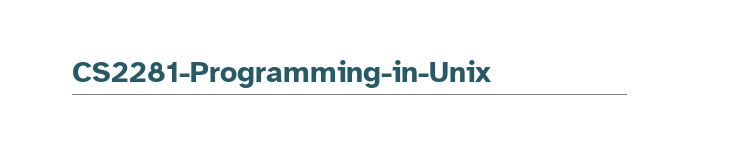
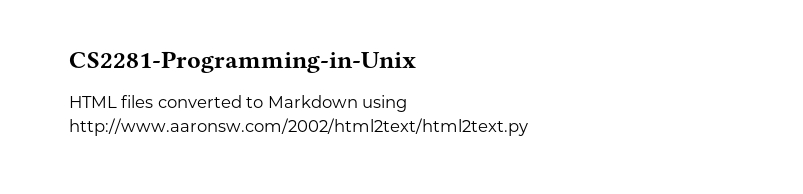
(491, 74) none -> [69,95,408,112] [69,118,528,136] // HTML files converted to Markdown using http://www.aaronsw.com/2002/html2text/html2text.py

